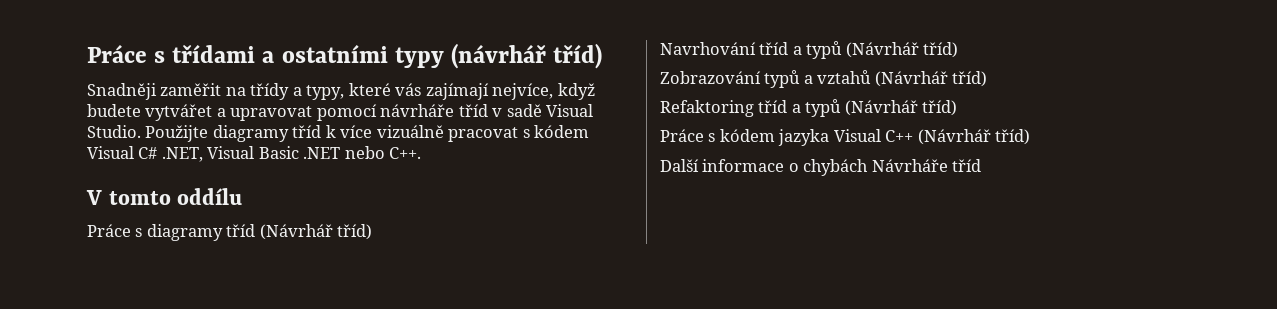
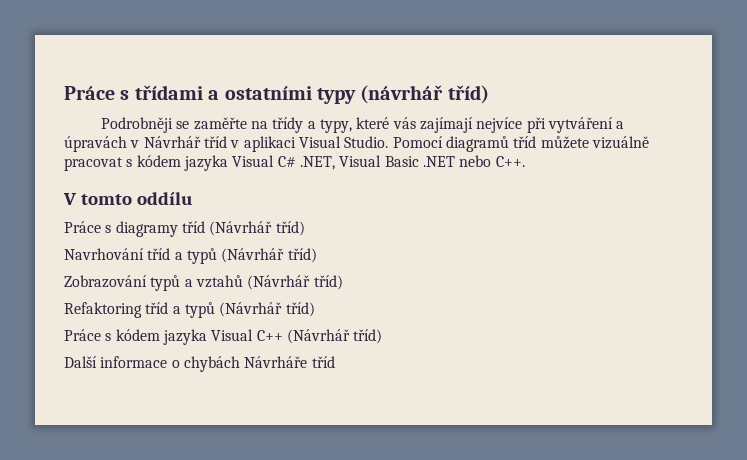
[87,83,222,100] Snadněji zaměřit -> [101,117,247,133] Podrobněji se zaměřte
[492,83,595,100] [87,104,455,121] nejvíce, když budete vytvářet a upravovat pomocí návrháře -> [476,117,625,133] [64,136,201,152] nejvíce při vytváření a úpravách v Návrhář
[506,104,542,117] sadě -> [243,136,296,152] aplikaci
[145,125,373,142] Použijte diagramy tříd k více -> [392,136,589,152] Pomocí diagramů tříd můžete
(590, 131) none -> [183,155,228,171] jazyka

